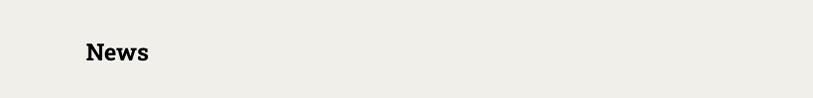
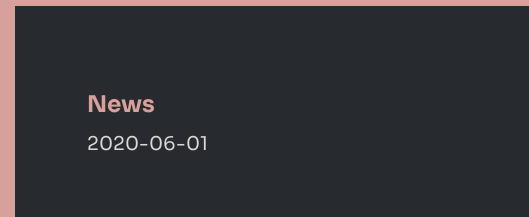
(150, 52) none -> [87,135,208,151] // 2020-06-01

